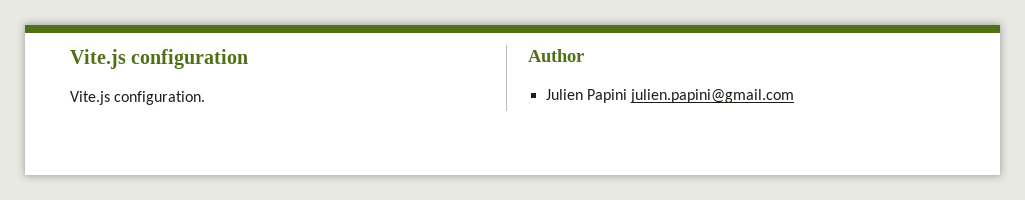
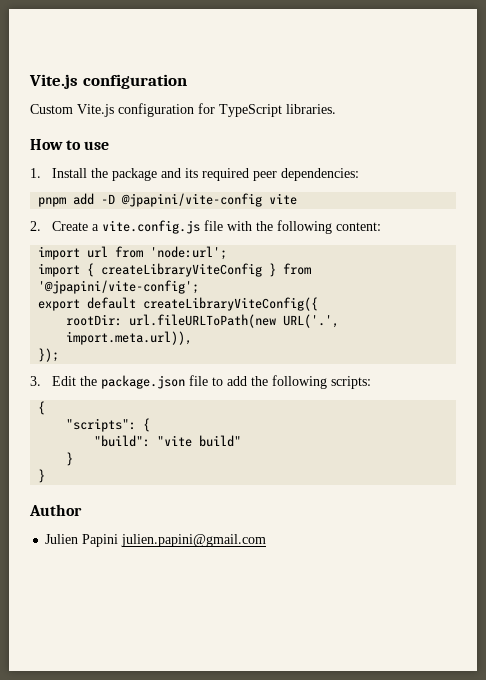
[70,91,206,105] Vite.js configuration. -> [30,103,336,117] [30,139,110,150] [30,168,359,181] [38,193,298,207] [30,220,381,234] [38,246,228,260] [38,263,312,277] [38,280,200,294] [38,297,319,311] [66,314,340,328] [66,331,193,345] [38,348,60,362] [30,375,371,389] [38,401,46,415] [66,418,151,432] [94,435,242,447] [66,452,74,466] [38,469,46,483] Custom Vite.js configuration for TypeScript libraries. // How to use // 1. Install the package and its required peer dependencies: // pnpm add -D @jpapini/vite-config vite // 2. Create a vite.config.js file with the following content: // import url from 'node:url'; // import { createLibraryViteConfig } from '@jpapini/vite-config'; // export default createLibraryViteConfig({ // rootDir: url.fileURLToPath(new URL('.', import.meta.url)), // }); // 3. Edit the package.json file to add the following scripts: // { // "scripts": { // "build": "vite build" // } // }

